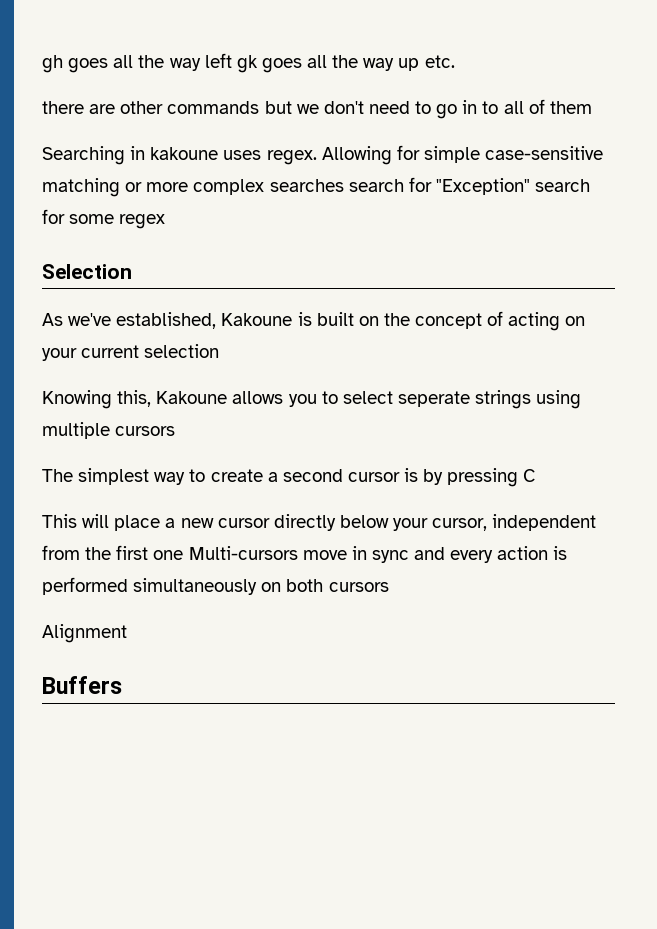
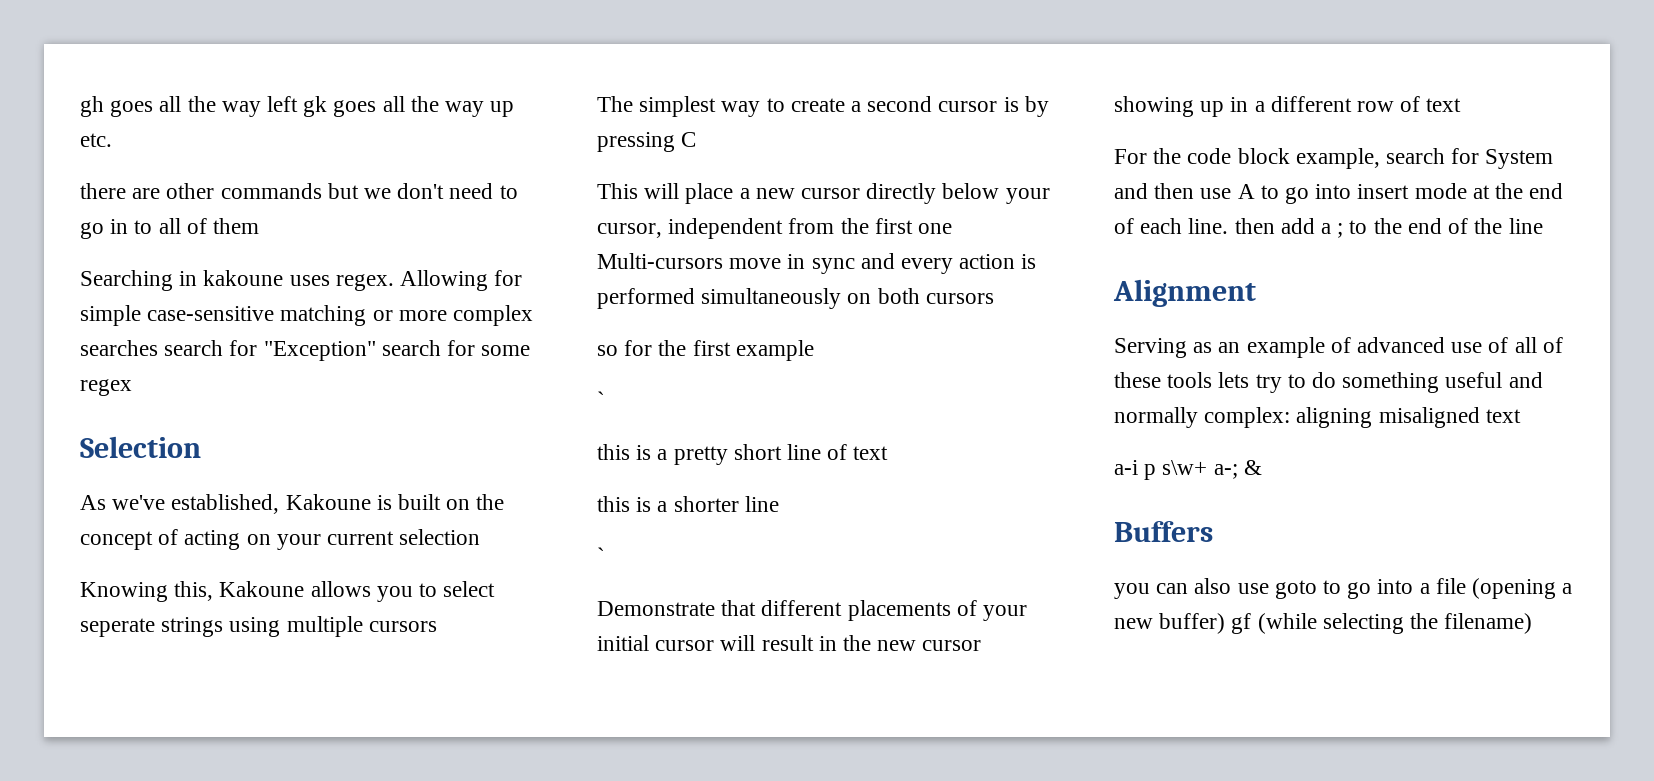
[42,624,127,643] [42,676,122,694] Alignment // Buffers -> [597,340,814,361] [597,391,605,408] [597,444,889,465] [597,496,779,512] [597,547,605,564] [597,600,1028,621] [597,635,982,651] [1114,96,1462,117] [1114,148,1554,169] [1114,183,1564,204] [1114,218,1543,238] [1113,279,1256,307] [1114,337,1563,358] [1114,372,1543,393] [1114,407,1521,428] [1114,460,1262,480] [1114,521,1213,542] [1114,578,1573,599] [1114,613,1533,634] so for the first example // ` // this is a pretty short line of text // this is a shorter line // ` // Demonstrate that different placements of your initial cursor will result in the new cursor showing up in a different row of text // For the code block example, search for System and then use A to go into insert mode at the end of each line. then add a ; to the end of the line // Alignment // Serving as an example of advanced use of all of these tools lets try to do something useful and normally complex: aligning misaligned text // a-i p s\w+ a-; & // Buffers // you can also use goto to go into a file (opening a new buffer) gf (while selecting the filename)

